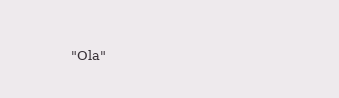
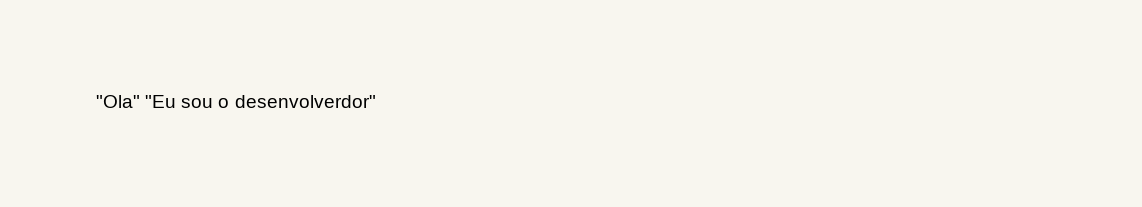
(106, 55) none -> [145,95,376,108] "Eu sou o desenvolverdor"

